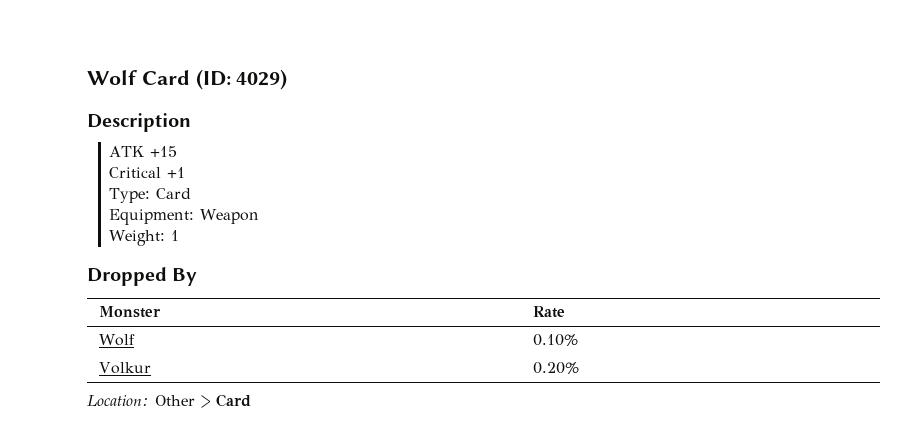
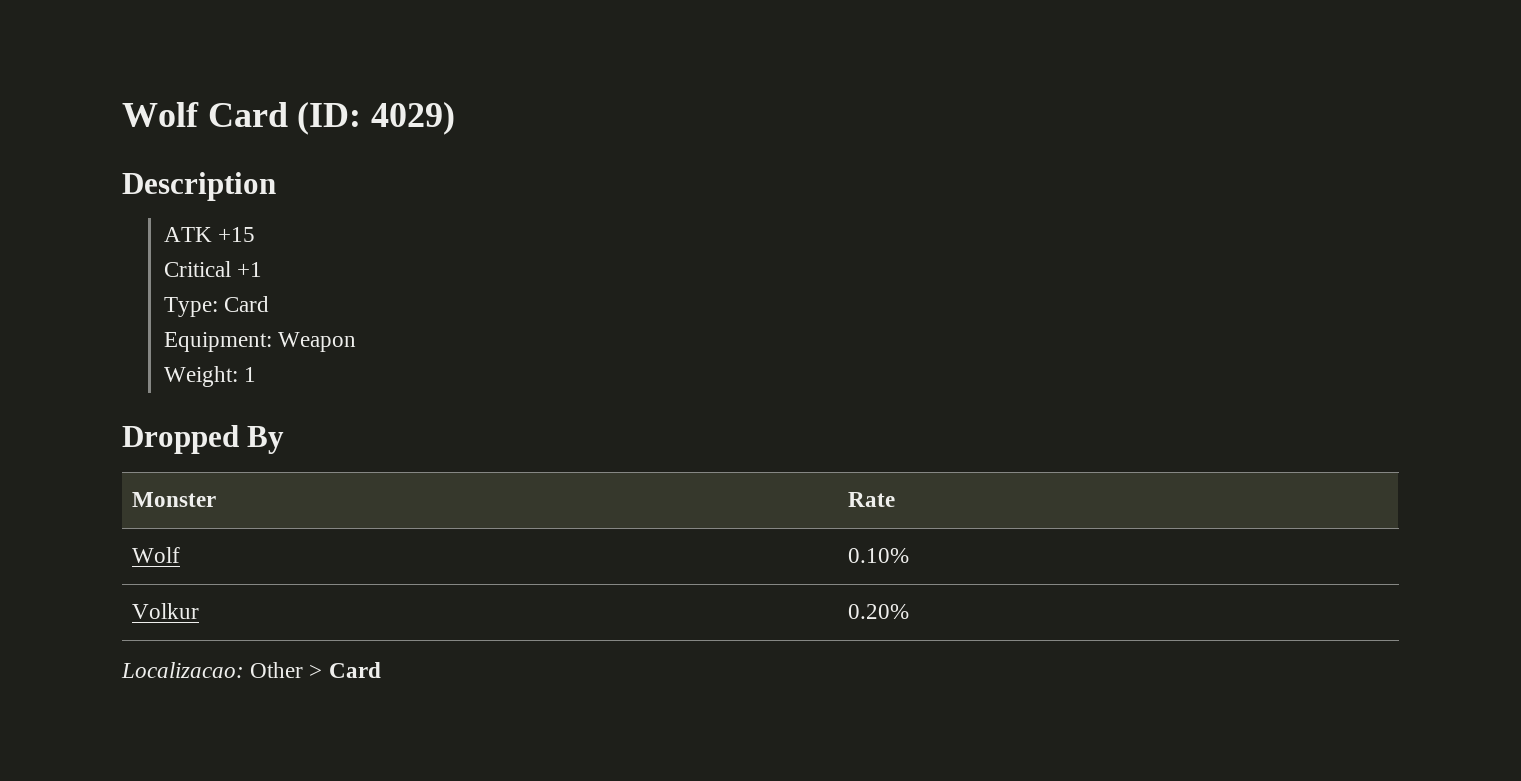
[87,395,149,406] Location: -> [121,662,244,678] Localizacao:

